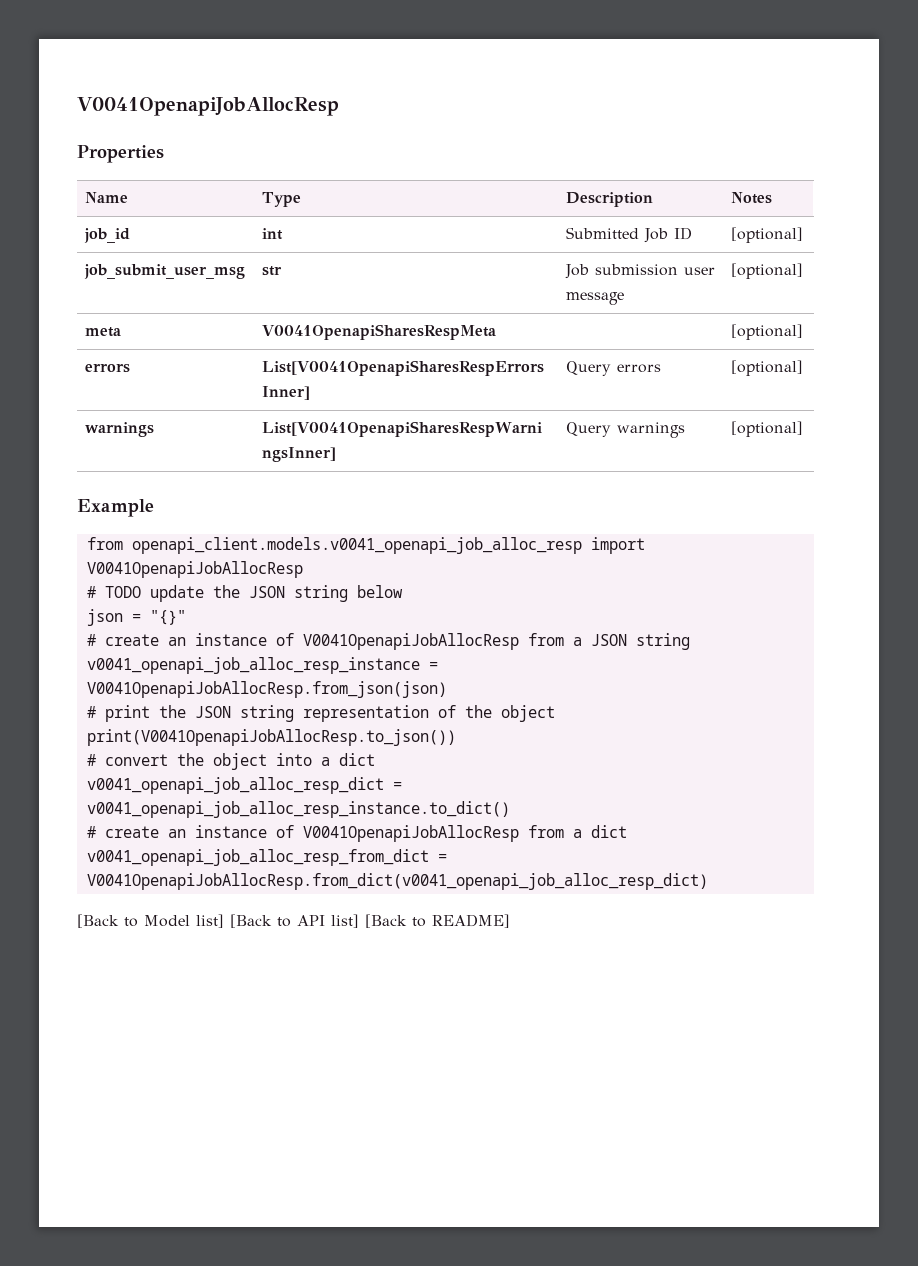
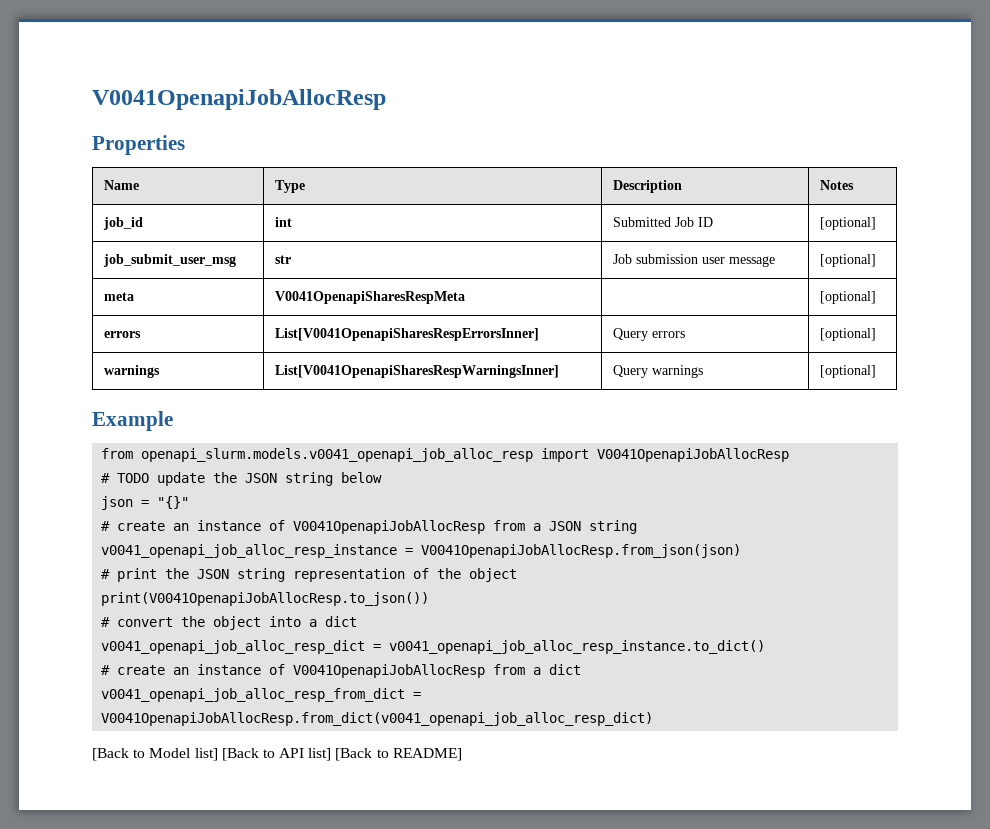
[131,537,582,554] openapi_client.models.v0041_openapi_job_alloc_resp -> [141,448,534,462] openapi_slurm.models.v0041_openapi_job_alloc_resp

